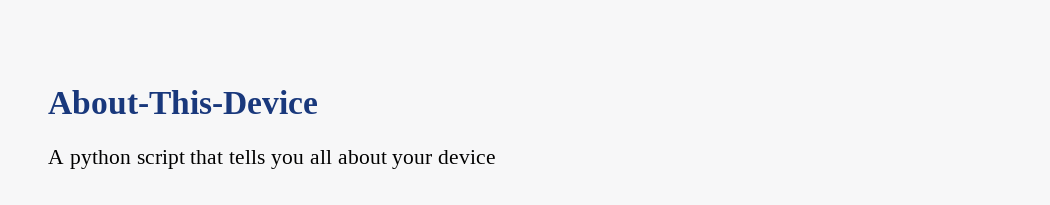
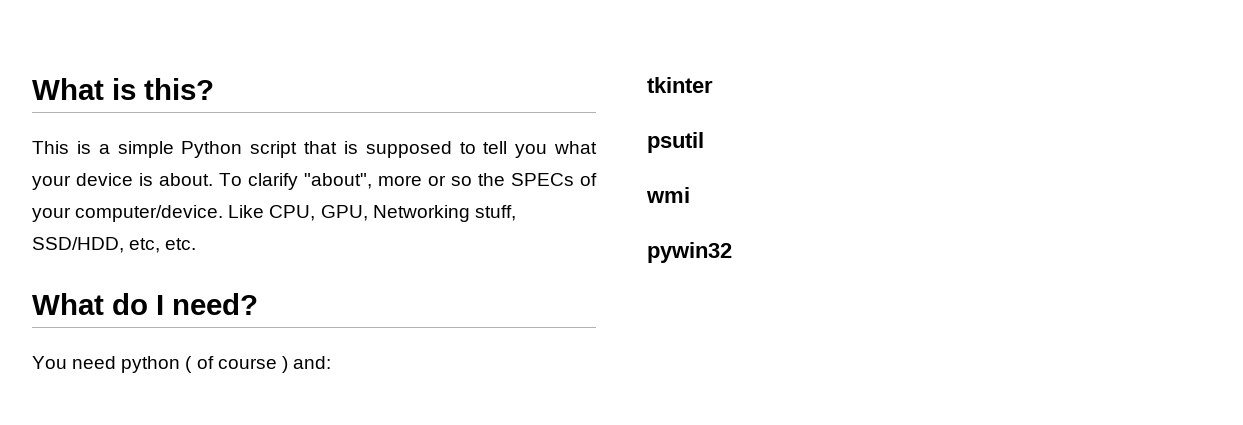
[48,90,318,114] [48,150,497,169] About-This-Device // A python script that tells you all about your device -> [32,78,214,100] [32,141,597,158] [32,173,597,190] [32,205,516,222] [32,237,197,253] [32,293,258,315] [32,356,331,373] [647,77,713,93] [647,132,704,153] [646,187,690,203] [647,242,732,263] What is this? // This is a simple Python script that is supposed to tell you what your device is about. To clarify "about", more or so the SPECs of your computer/device. Like CPU, GPU, Networking stuff, SSD/HDD, etc, etc. // What do I need? // You need python ( of course ) and: // tkinter // psutil // wmi // pywin32

